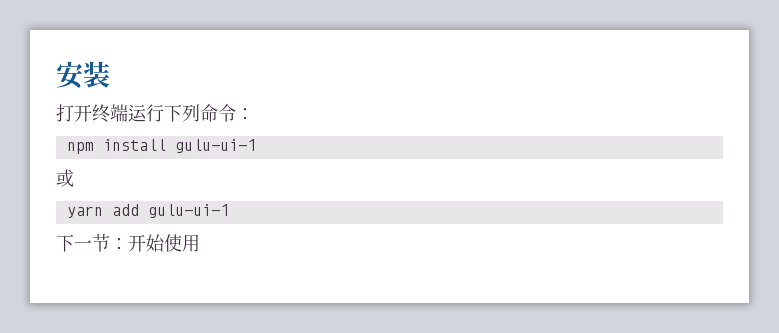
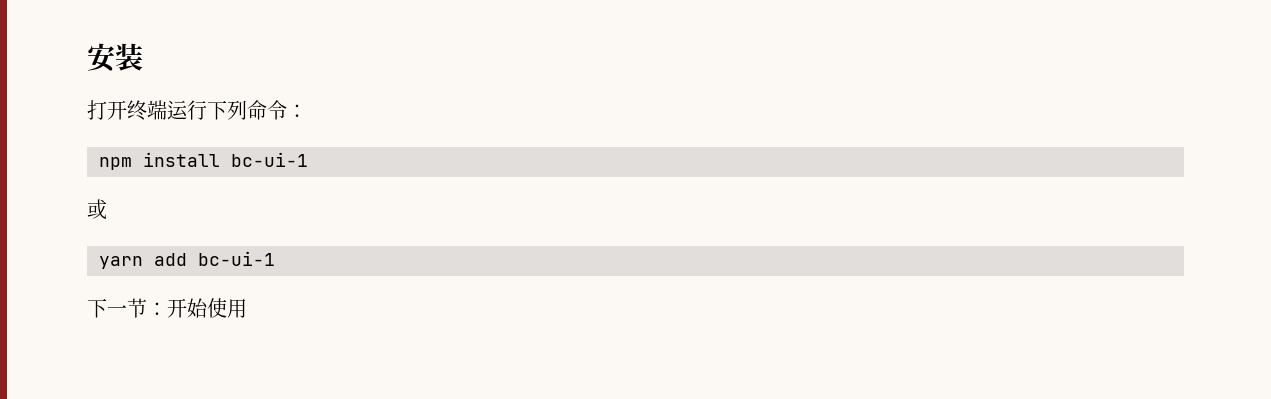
[174,139,256,153] gulu-ui-1 -> [231,152,308,167] bc-ui-1
[147,204,229,218] gulu-ui-1 -> [198,251,275,266] bc-ui-1

